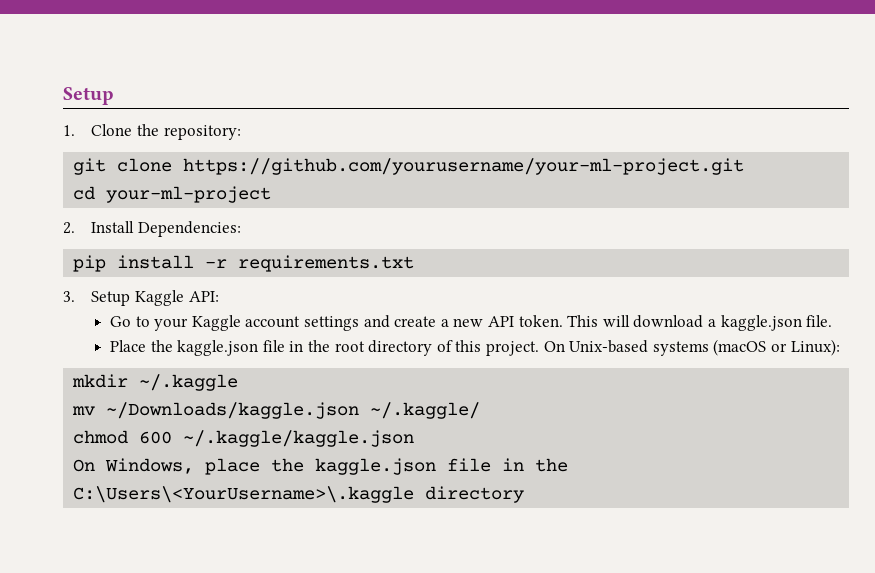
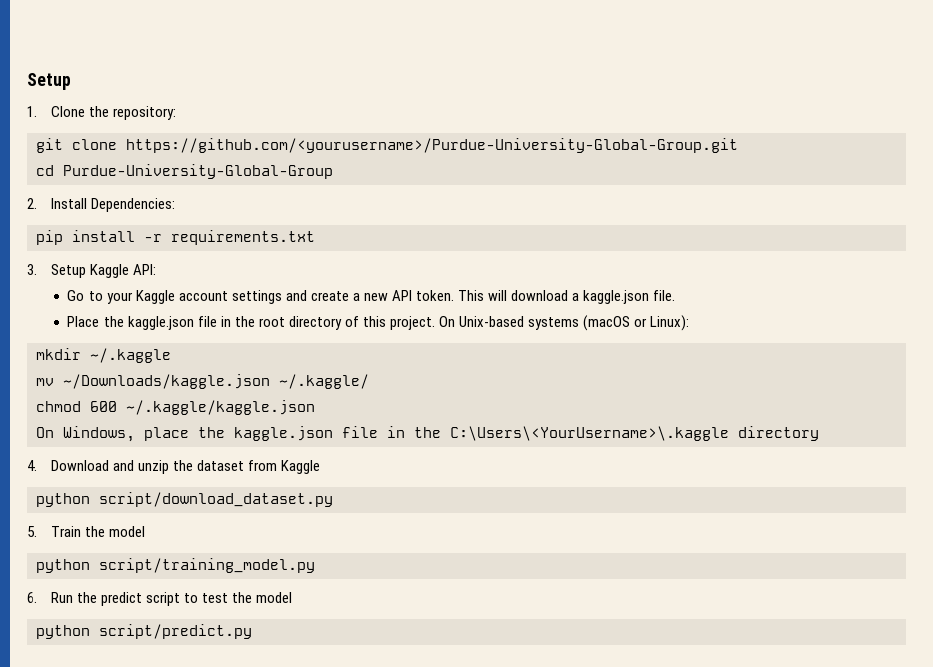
[183,158,745,175] https://github.com/yourusername/your-ml-project.git -> [126,138,738,153] https://github.com/<yourusername>/Purdue-University-Global-Group.git
[106,186,272,203] your-ml-project -> [63,164,333,179] Purdue-University-Global-Group
(525, 494) none -> [27,460,321,474] [36,492,333,507] [27,526,146,537] [36,558,315,573] [27,592,293,606] [36,624,252,639] // 4. Download and unzip the dataset from Kaggle // python script/download_dataset.py // 5. Train the model // python script/training_model.py // 6. Run the predict script to test the model // python script/predict.py

